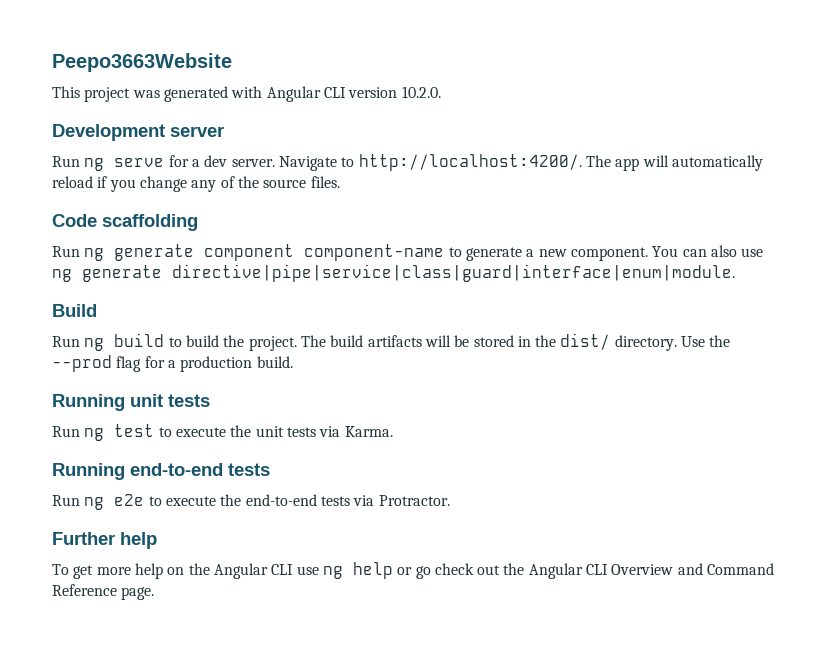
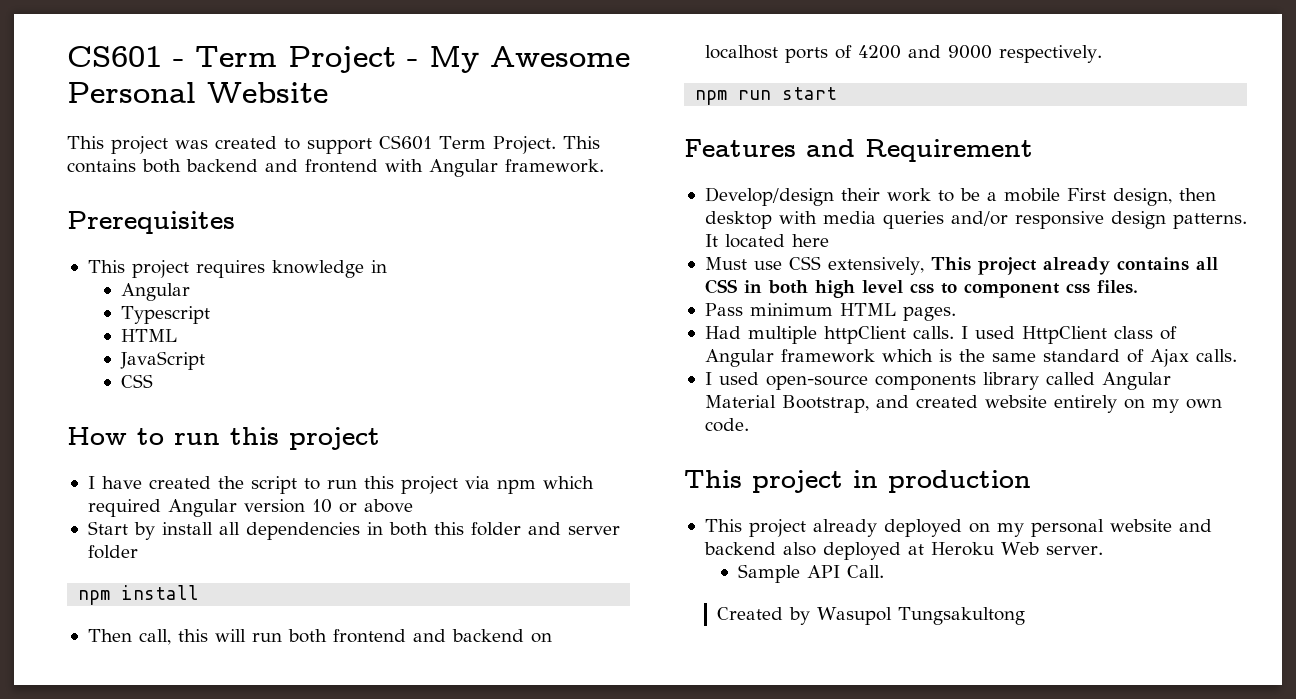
[52,53,232,72] [52,86,441,102] [52,124,224,141] [52,154,763,171] [52,176,340,192] [52,214,198,231] [52,244,764,261] [52,264,735,282] [52,304,97,317] [52,333,731,351] [52,355,293,372] [52,394,210,411] [52,424,393,441] [52,463,270,480] [52,494,450,510] [52,532,157,549] [52,562,775,579] [52,584,155,600] Peepo3663Website // This project was generated with Angular CLI version 10.2.0. // Development server // Run ng serve for a dev server. Navigate to http://localhost:4200/. The app will automatically reload if you change any of the source files. // Code scaffolding // Run ng generate component component-name to generate a new component. You can also use ng generate directive|pipe|service|class|guard|interface|enum|module. // Build // Run ng build to build the project. The build artifacts will be stored in the dist/ directory. Use the --prod flag for a production build. // Running unit tests // Run ng test to execute the unit tests via Karma. // Running end-to-end tests // Run ng e2e to execute the end-to-end tests via Protractor. // Further help // To get more help on the Angular CLI use ng help or go check out the Angular CLI Overview and Command Reference page. -> [67,46,630,73] [67,82,328,103] [67,135,600,154] [67,159,604,177] [67,211,235,234] [87,260,387,278] [121,283,191,301] [121,306,211,324] [121,329,178,342] [120,351,206,370] [121,374,154,388] [67,427,380,450] [87,476,594,494] [87,499,413,517] [87,521,620,540] [87,545,138,559] [78,585,200,605] [87,629,552,645] [704,45,1102,63] [695,87,838,105] [684,139,1033,162] [704,187,1216,206] [704,211,1247,229] [704,234,829,248] [704,256,1218,275] [704,279,1138,298] [704,303,956,321] [704,326,1177,344] [704,349,1237,367] [704,372,1171,390] [704,395,1222,413] [704,418,749,432] [684,470,1031,493] [704,519,1212,537] [703,542,1103,560] [738,564,885,583] [717,607,1026,625] CS601 - Term Project - My Awesome Personal Website // This project was created to support CS601 Term Project. This contains both backend and frontend with Angular framework. // Prerequisites // This project requires knowledge in // Angular // Typescript // HTML // JavaScript // CSS // How to run this project // I have created the script to run this project via npm which required Angular version 10 or above // Start by install all dependencies in both this folder and server folder // npm install // Then call, this will run both frontend and backend on localhost ports of 4200 and 9000 respectively. // npm run start // Features and Requirement // Develop/design their work to be a mobile First design, then desktop with media queries and/or responsive design patterns. It located here // Must use CSS extensively, This project already contains all CSS in both high level css to component css files. // Pass minimum HTML pages. // Had multiple httpClient calls. I used HttpClient class of Angular framework which is the same standard of Ajax calls. // I used open-source components library called Angular Material Bootstrap, and created website entirely on my own code. // This project in production // This project already deployed on my personal website and backend also deployed at Heroku Web server. // Sample API Call. // Created by Wasupol Tungsakultong

